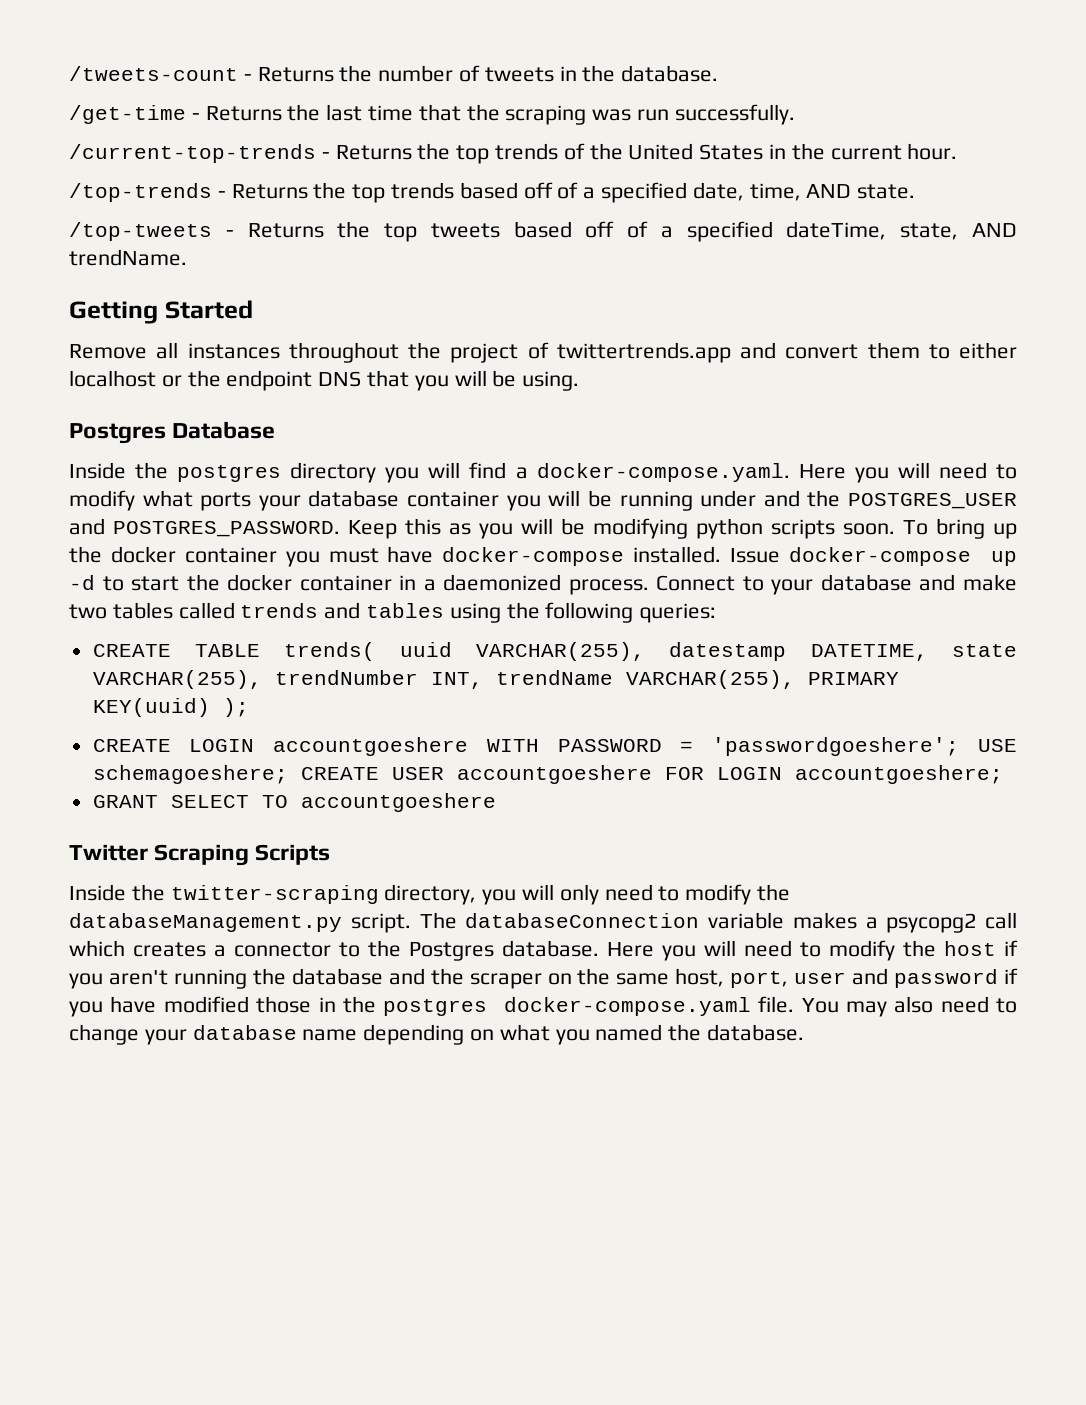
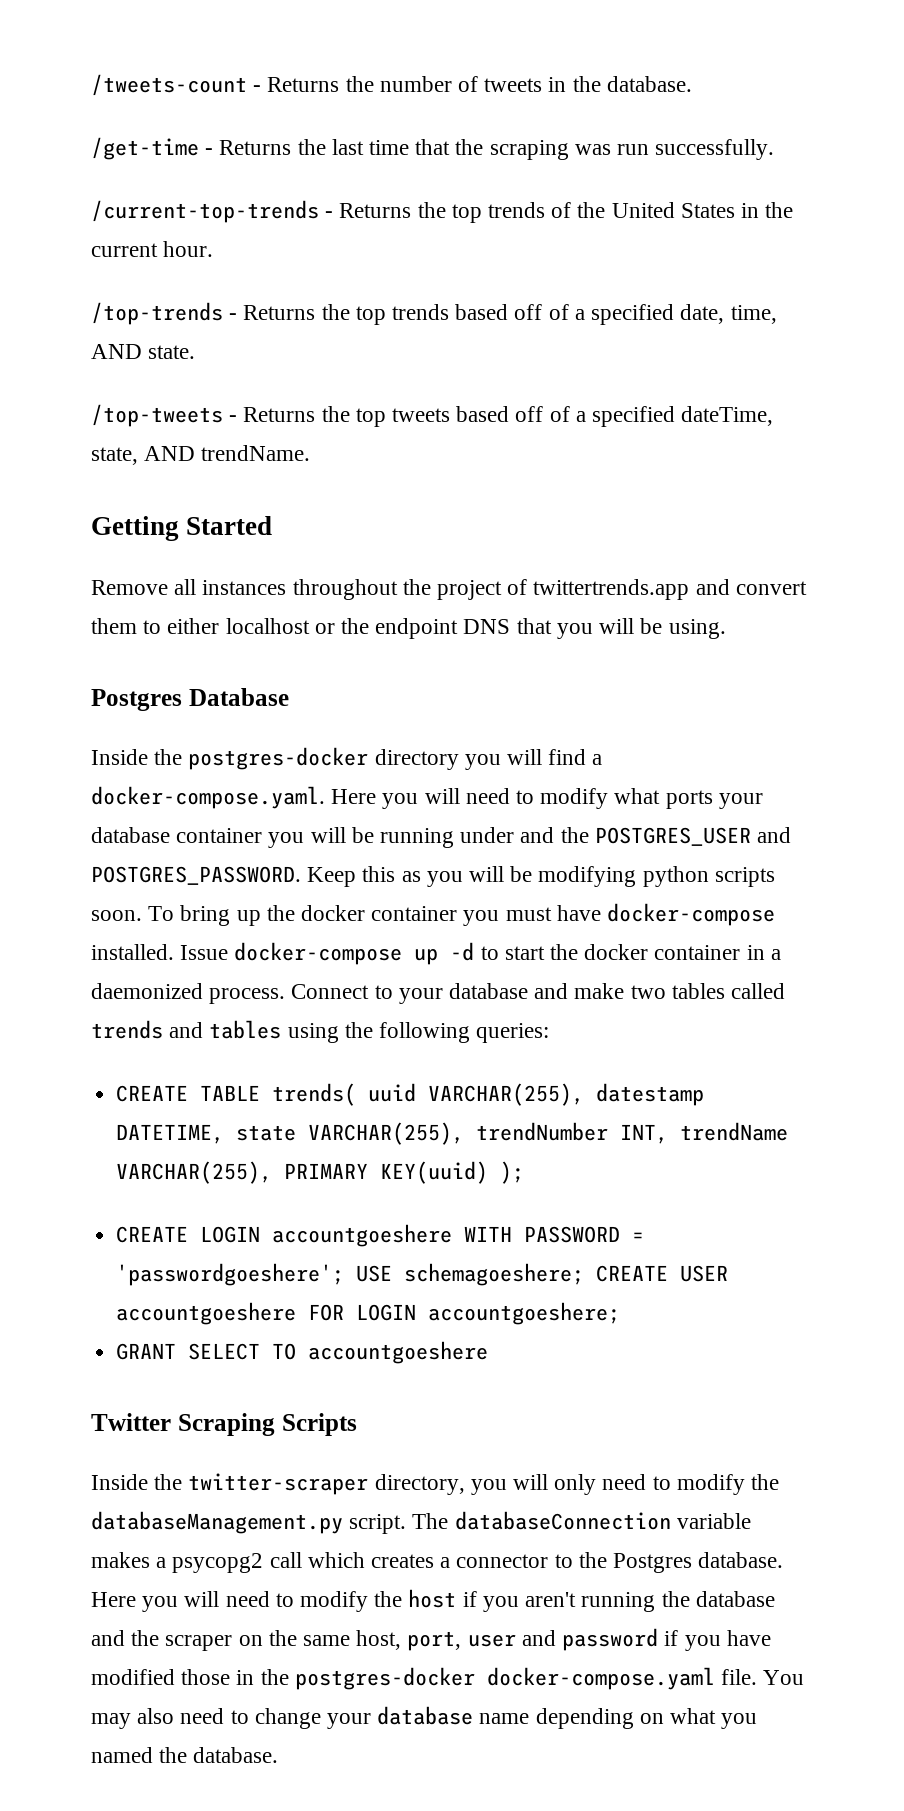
[177,465,282,482] postgres -> [188,747,369,770] postgres-docker
[170,885,379,904] twitter-scraping -> [188,1473,369,1495] twitter-scraper
[383,999,488,1016] postgres -> [294,1667,475,1690] postgres-docker

